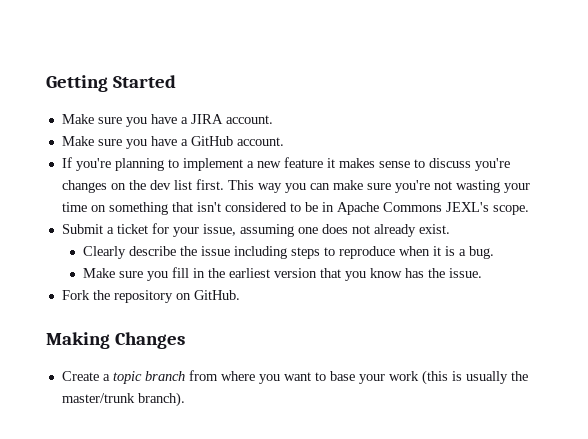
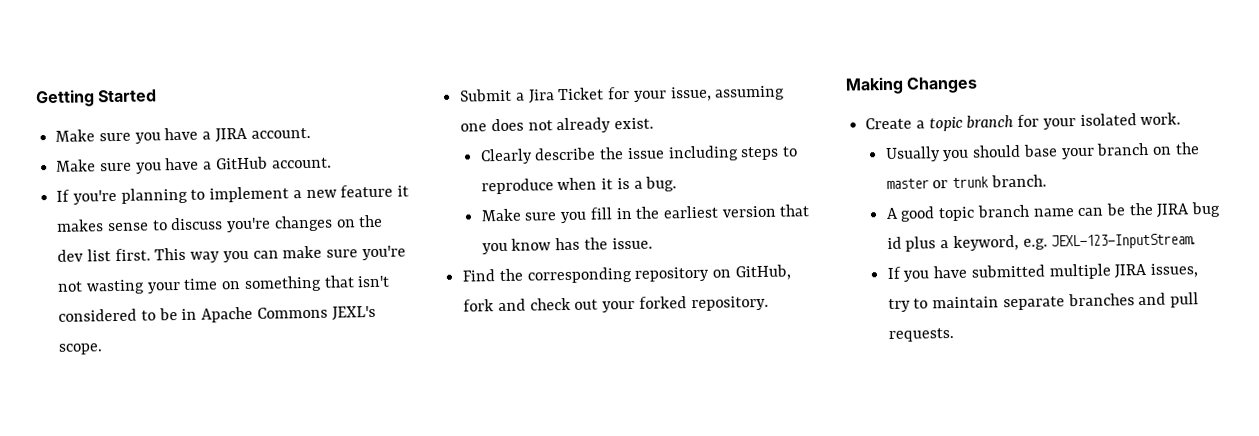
[116,224,148,234] ticket -> [527,87,605,104] Jira Ticket
[61,290,240,303] Fork the repository on GitHub. -> [462,264,791,284] [463,295,769,313] Find the corresponding repository on GitHub, fork and check out your forked repository.
[188,370,528,385] [61,392,185,407] from where you want to base your work (this is usually the master/trunk branch). -> [1017,112,1182,130] [884,142,1200,163] [885,174,1047,190] [885,201,1222,222] [886,233,1197,252] [886,263,1199,282] [887,292,1200,313] [887,327,954,343] for your isolated work. // Usually you should base your branch on the master or trunk branch. // A good topic branch name can be the JIRA bug id plus a keyword, e.g. JEXL-123-InputStream. // If you have submitted multiple JIRA issues, try to maintain separate branches and pull requests.

